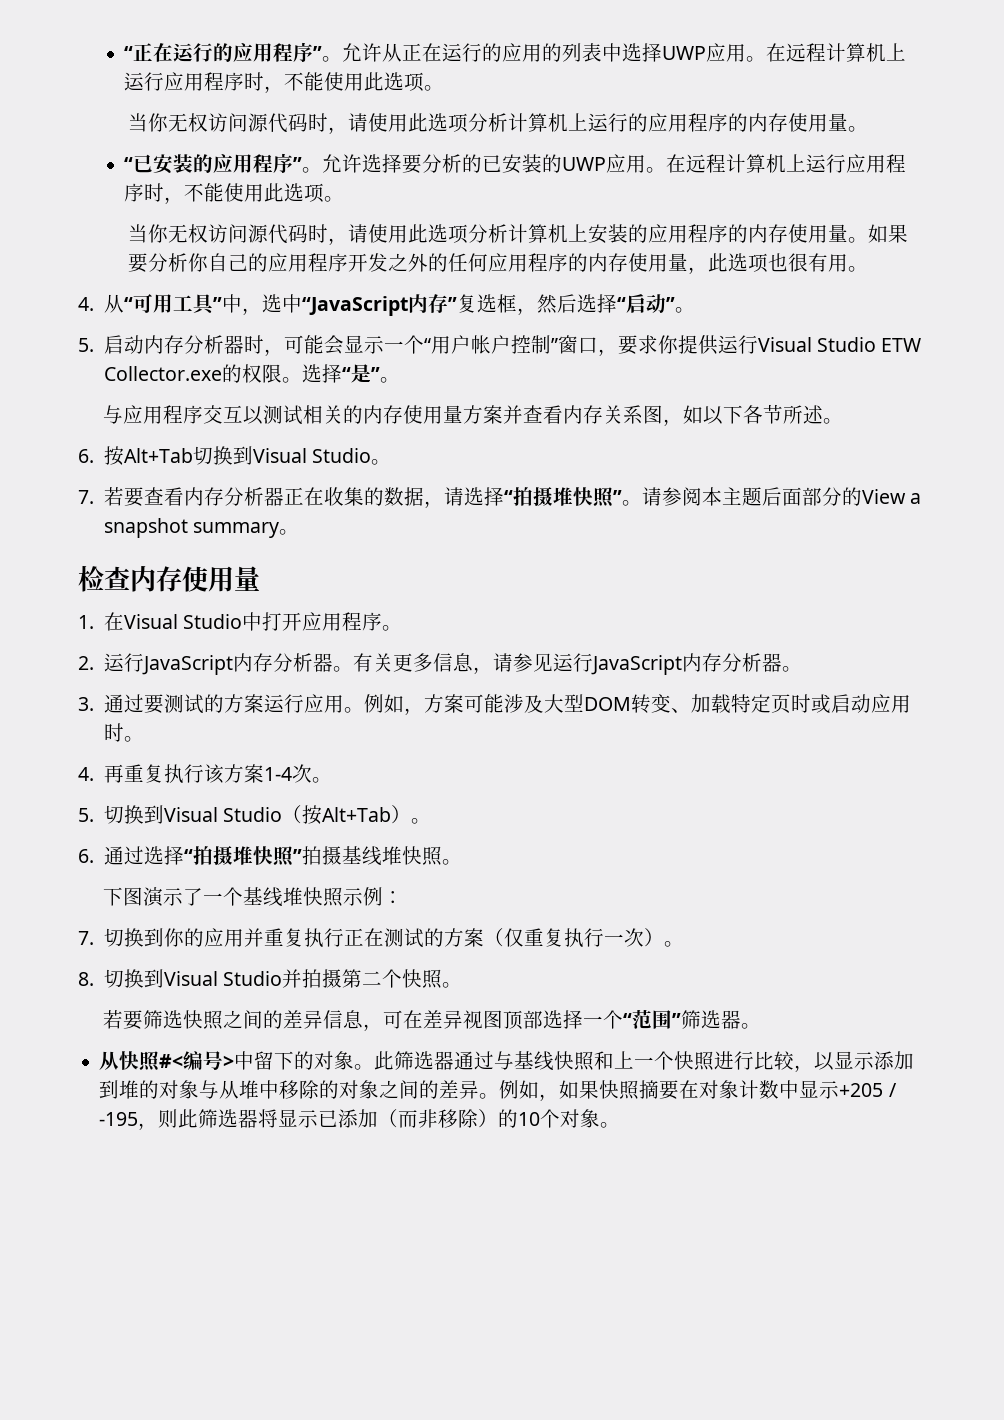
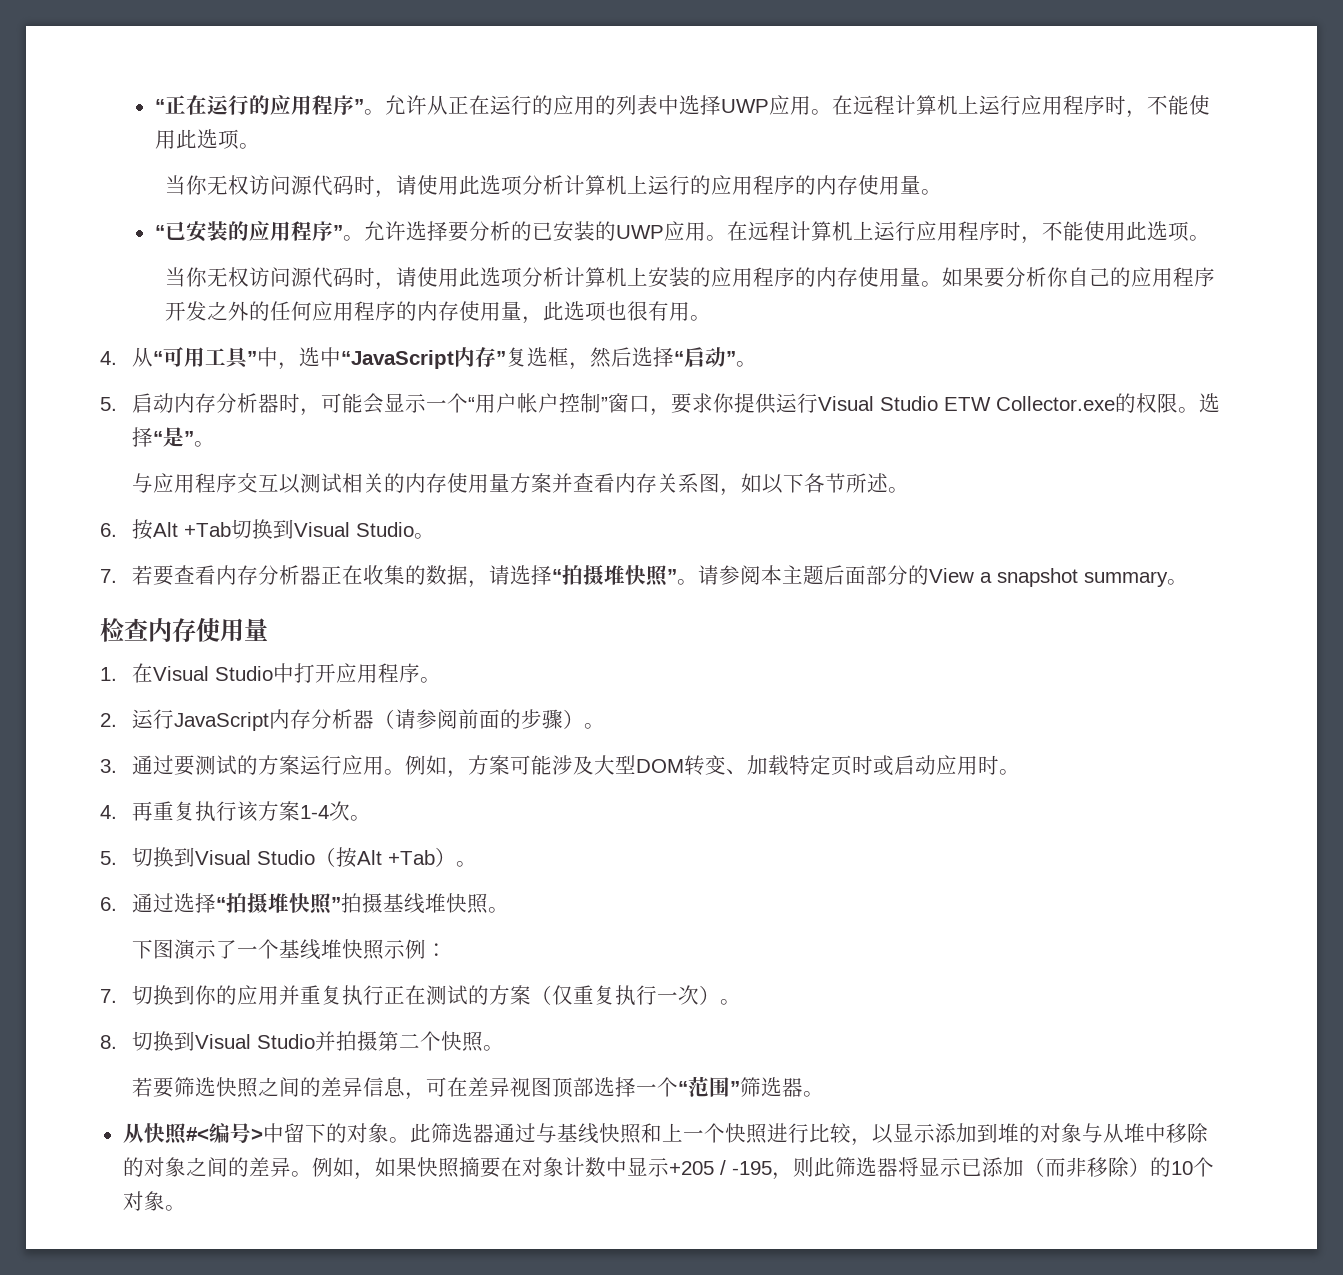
[123,448,193,463] Alt+Tab -> [153,522,232,537] Alt +Tab
[332,653,782,675] 。有关更多信息，请参见运行JavaScript内存分析器 -> [374,709,585,729] （请参阅前面的步骤）
[322,807,392,822] Alt+Tab -> [357,850,436,865] Alt +Tab

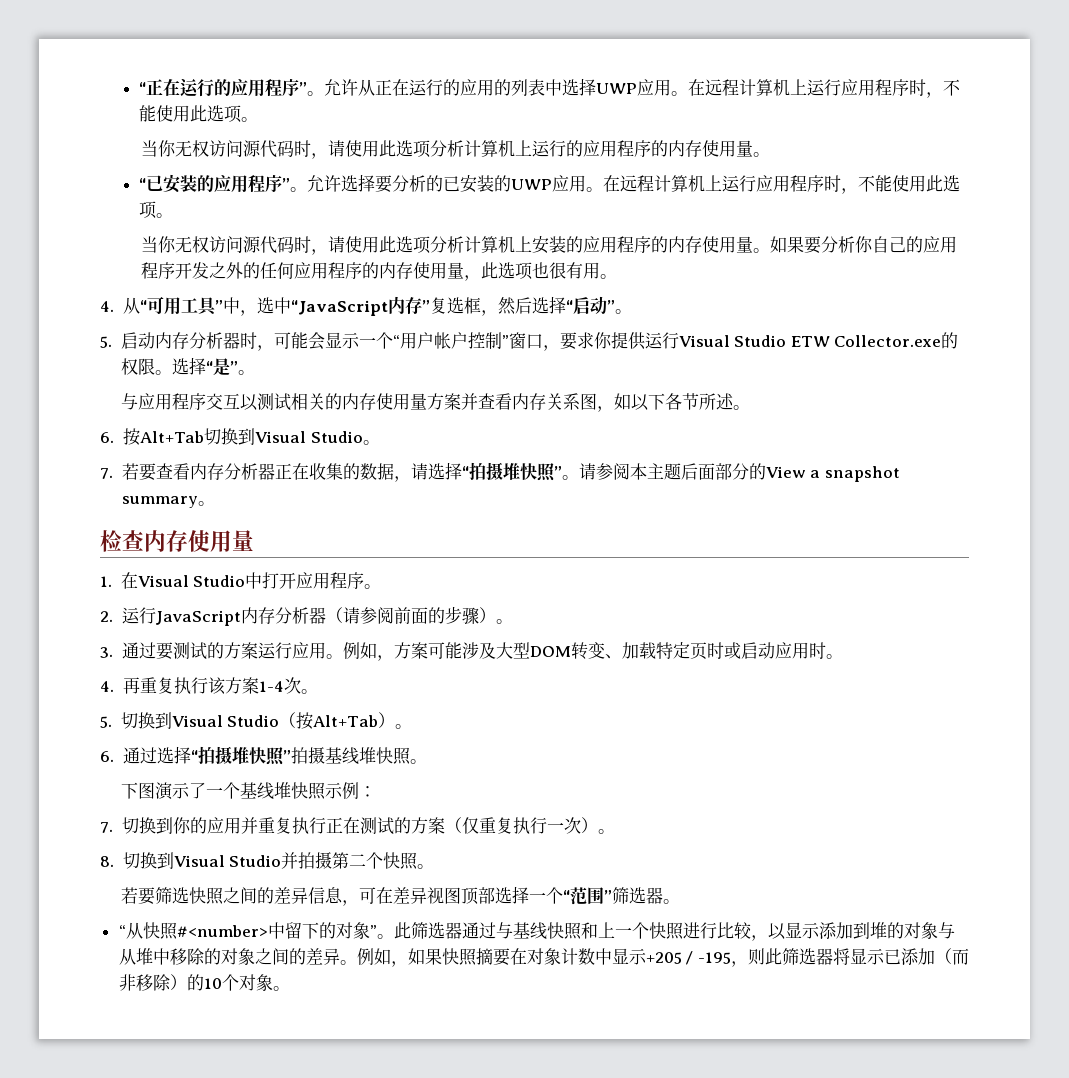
[153,522,232,537] Alt +Tab -> [139,431,205,443] Alt+Tab
[357,850,436,865] Alt +Tab -> [313,715,379,727] Alt+Tab
[122,1123,263,1145] 从快照#<编号> -> [118,922,268,940] “从快照#<number>
(389, 1133) none -> [369,925,377,937] ”

